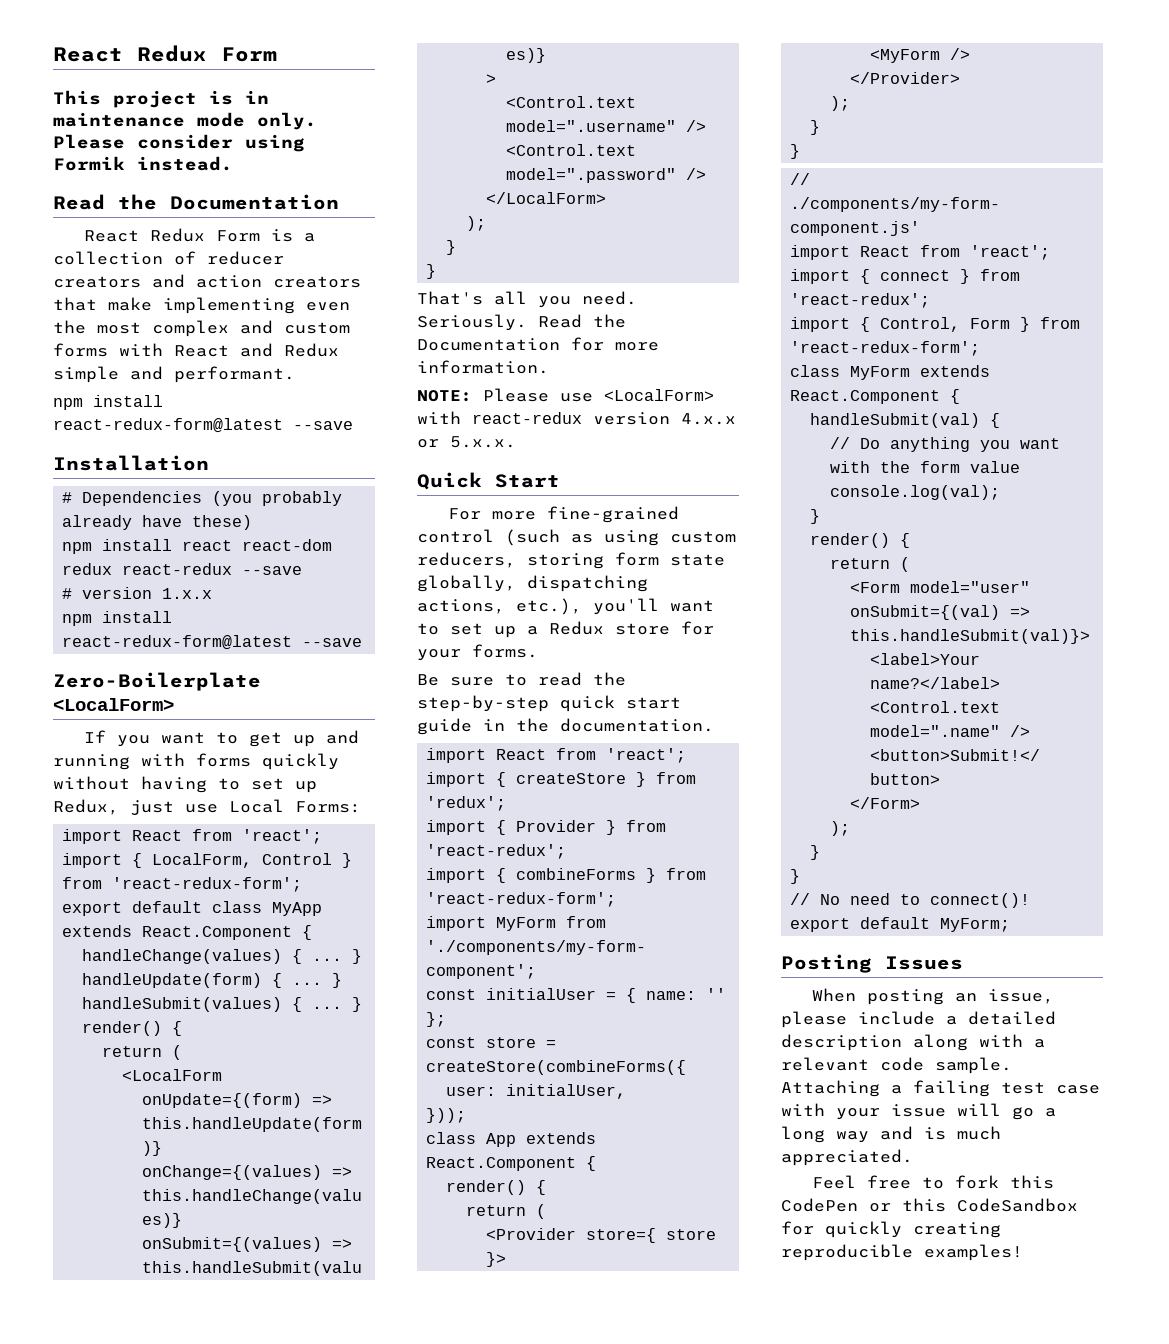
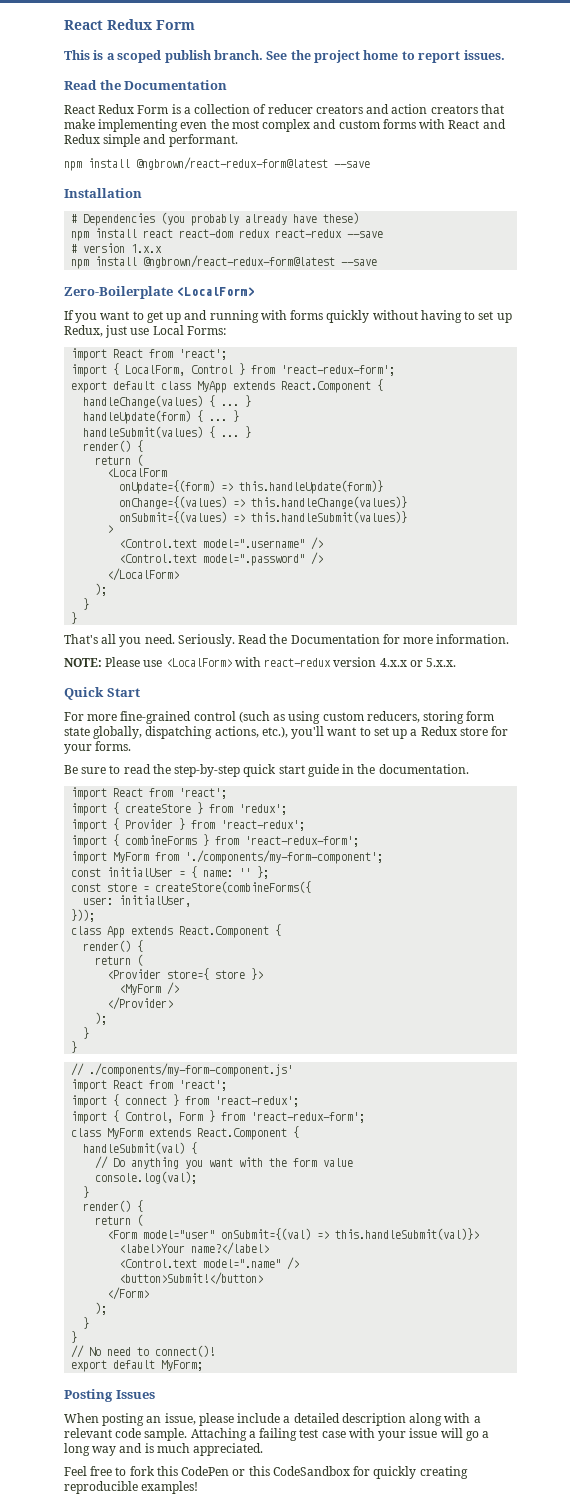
[113,90,269,108] [53,112,317,130] [53,134,305,152] [53,156,233,171] project is in maintenance mode only. Please consider using Formik instead. -> [93,50,505,63] is a scoped publish branch. See the project home to report issues.
[53,418,283,433] react-redux-form@latest -> [136,157,328,170] @ngbrown/react-redux-form@latest
[62,635,293,650] react-redux-form@latest -> [143,255,336,268] @ngbrown/react-redux-form@latest

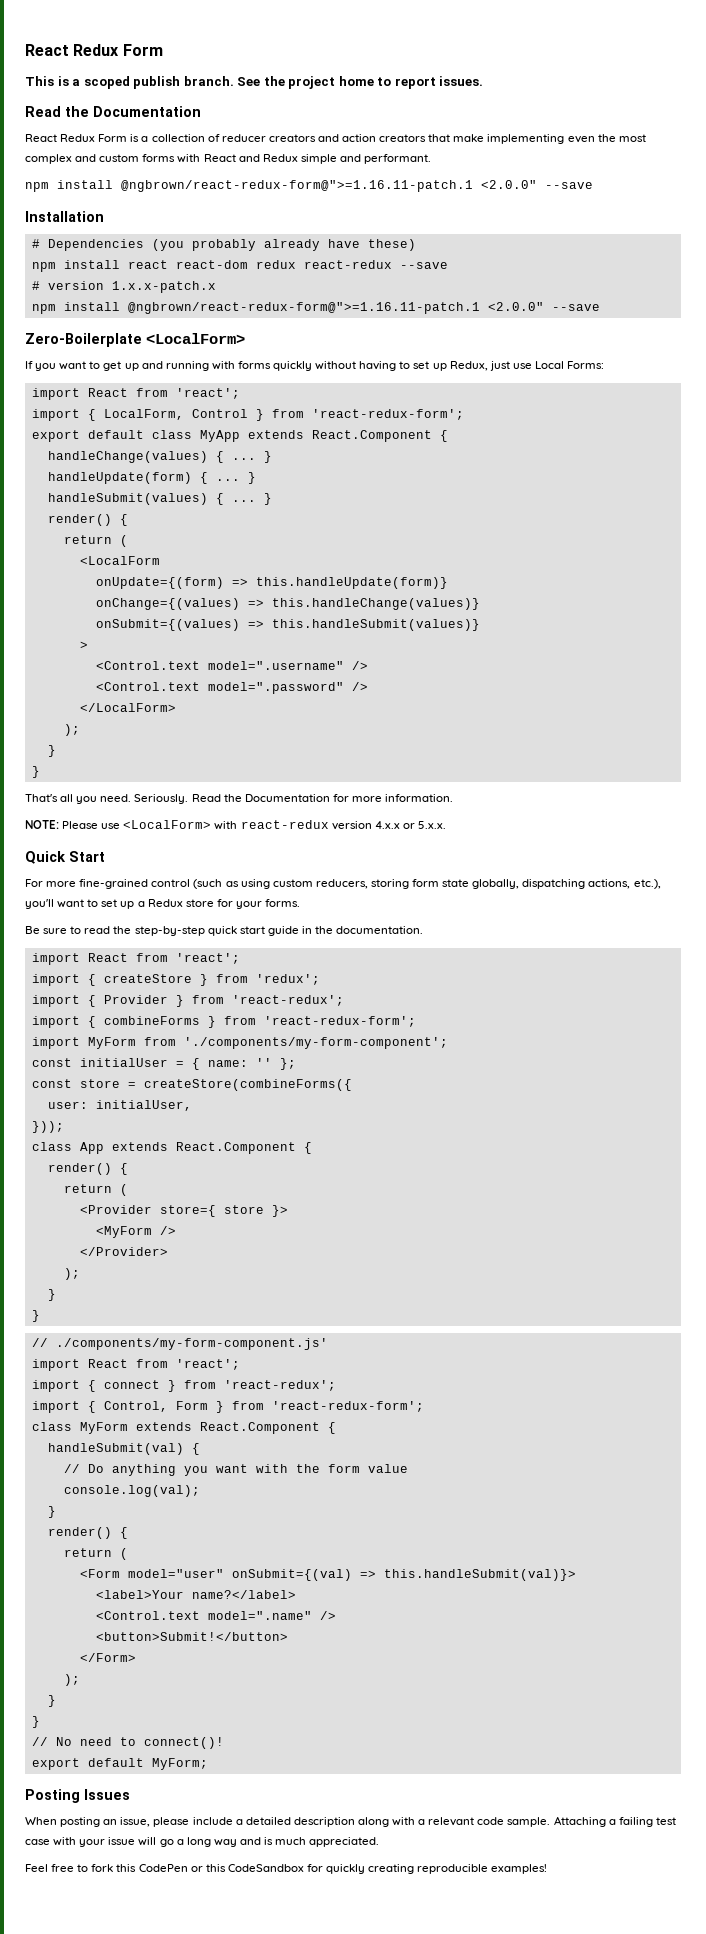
[136,157,328,170] @ngbrown/react-redux-form@latest -> [121,180,537,192] @ngbrown/react-redux-form@">=1.16.11-patch.1 <2.0.0"
[131,244,163,253] [71,255,336,269] 1.x.x // npm install @ngbrown/react-redux-form@latest -> [111,281,216,293] [31,302,544,314] 1.x.x-patch.x // npm install @ngbrown/react-redux-form@">=1.16.11-patch.1 <2.0.0"

